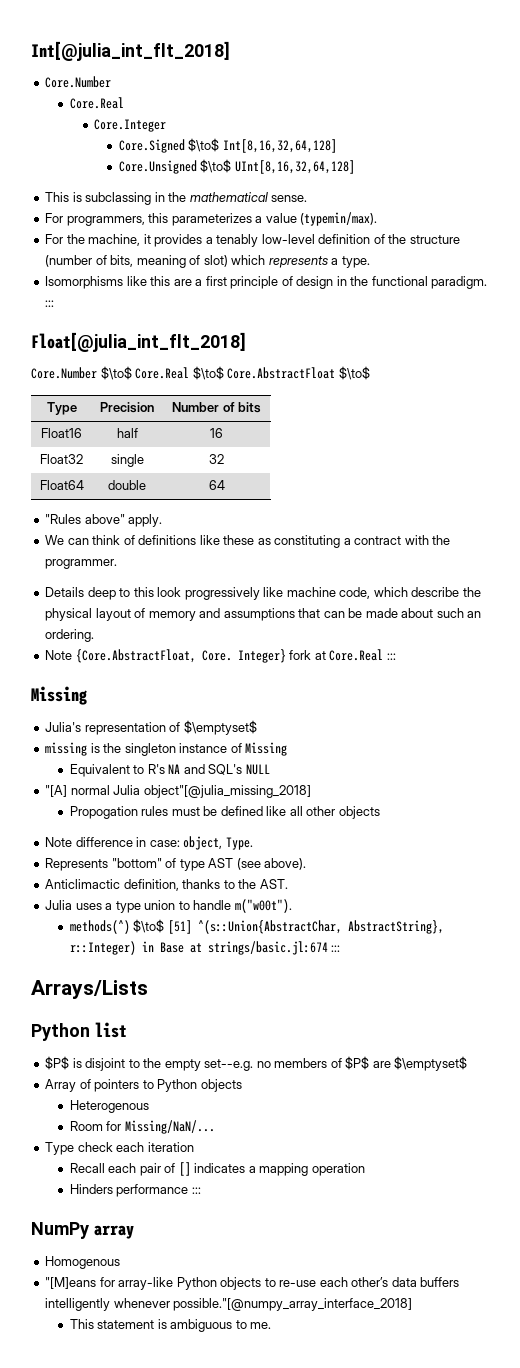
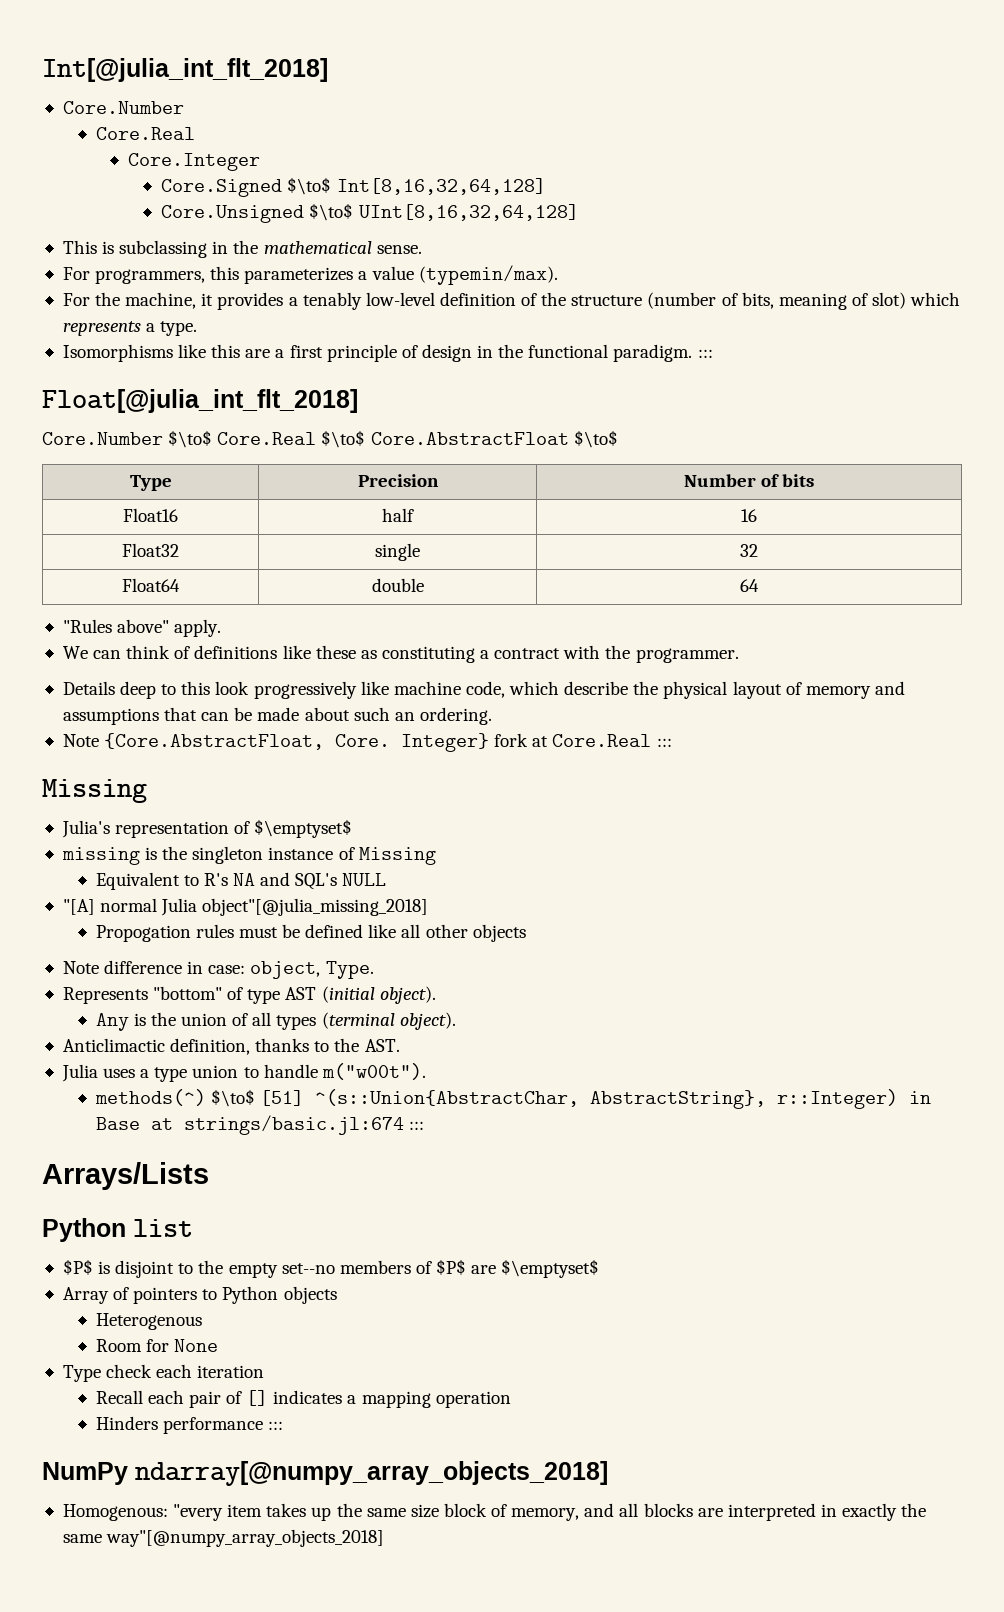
[236,858,307,870] (see above). -> [321,986,436,1004] [95,1012,456,1031] (initial object). // Any is the union of all types (terminal object).
[204,1059,271,1071] set--e.g. no -> [281,1263,335,1274] set--no
[106,1120,215,1134] for Missing/NaN/... -> [145,1339,218,1352] for None
[93,1225,134,1239] [45,1256,121,1269] [45,1277,460,1290] [45,1298,413,1311] [69,1319,272,1332] array // Homogenous // "[M]eans for array-like Python objects to re-use each other’s data buffers intelligently whenever possible."[@numpy_array_interface_2018] // This statement is ambiguous to me. -> [135,1461,608,1486] [62,1503,927,1521] [62,1529,385,1547] ndarray[@numpy_array_objects_2018] // Homogenous: "every item takes up the same size block of memory, and all blocks are interpreted in exactly the same way"[@numpy_array_objects_2018]

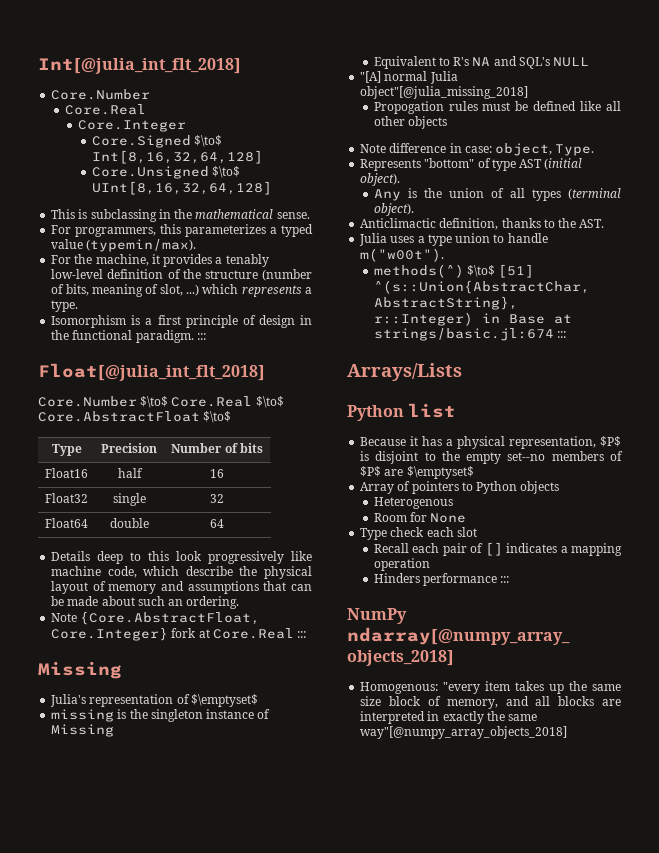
(368, 275) none -> [281,224,313,237] typed
[872,292,907,309] slot) -> [159,284,199,296] slot, ...)
[62,344,271,362] Isomorphisms like this are -> [51,315,141,328] Isomorphism is
[62,619,222,637] [62,645,739,663] // "Rules above" apply. // We can think of definitions like these as constituting a contract with the programmer. -> (224, 523) none
[335,733,490,752] Core. Integer} -> [51,627,169,641] Core.Integer}
(193, 1228) none -> [360,436,597,449] Because it has a physical representation,
[197,1365,265,1378] iteration -> [456,527,477,537] slot

